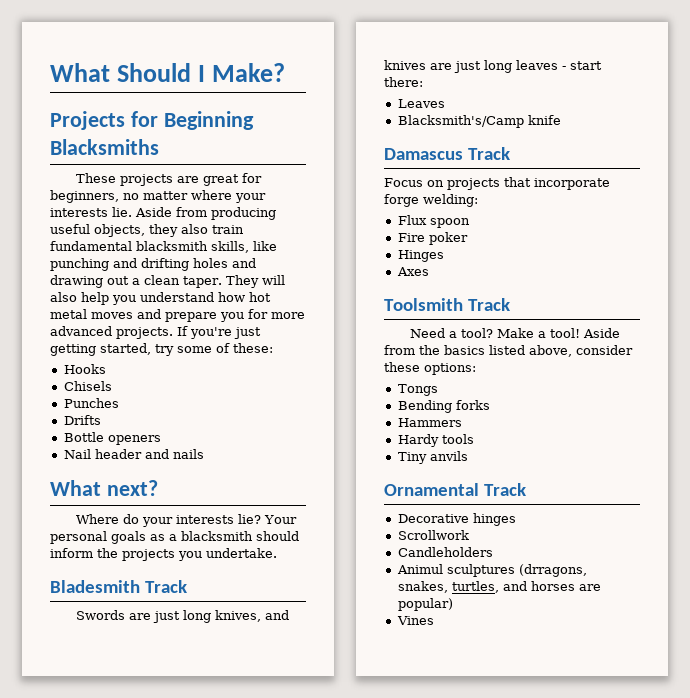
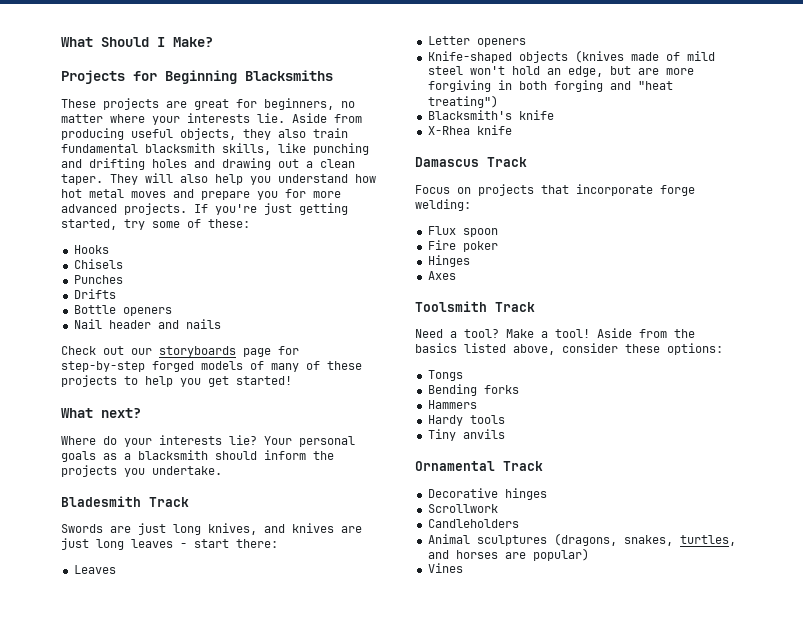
(204, 454) none -> [61,346,299,357] [61,361,362,372] [61,375,292,387] // Check out our storyboards page for step-by-step forged models of many of these projects to help you get started!
[397,115,524,128] Blacksmith's/Camp -> [427,36,526,47] [427,50,715,63] [427,66,694,77] [427,80,673,92] [427,95,498,108] [427,110,554,120] [427,126,470,135] Letter openers // Knife-shaped objects (knives made of mild steel won't hold an edge, but are more forgiving in both forging and "heat treating") // Blacksmith's knife // X-Rhea
[396,564,587,577] Animul sculptures (drragons, -> [427,533,617,546] Animal sculptures (dragons,

